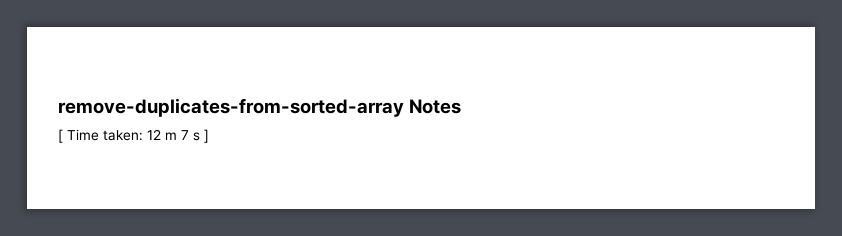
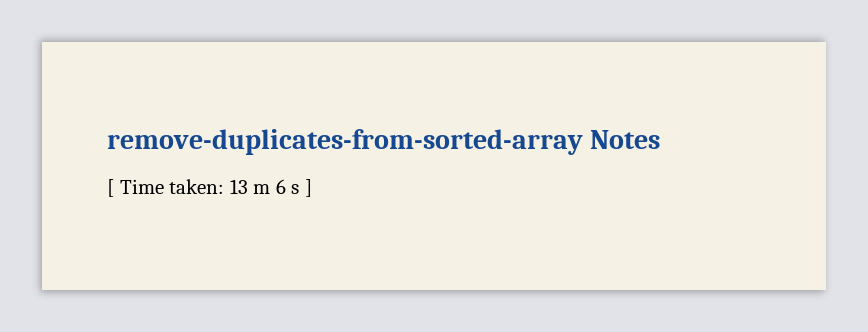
[147,129,189,140] 12 m 7 -> [229,179,286,194] 13 m 6

